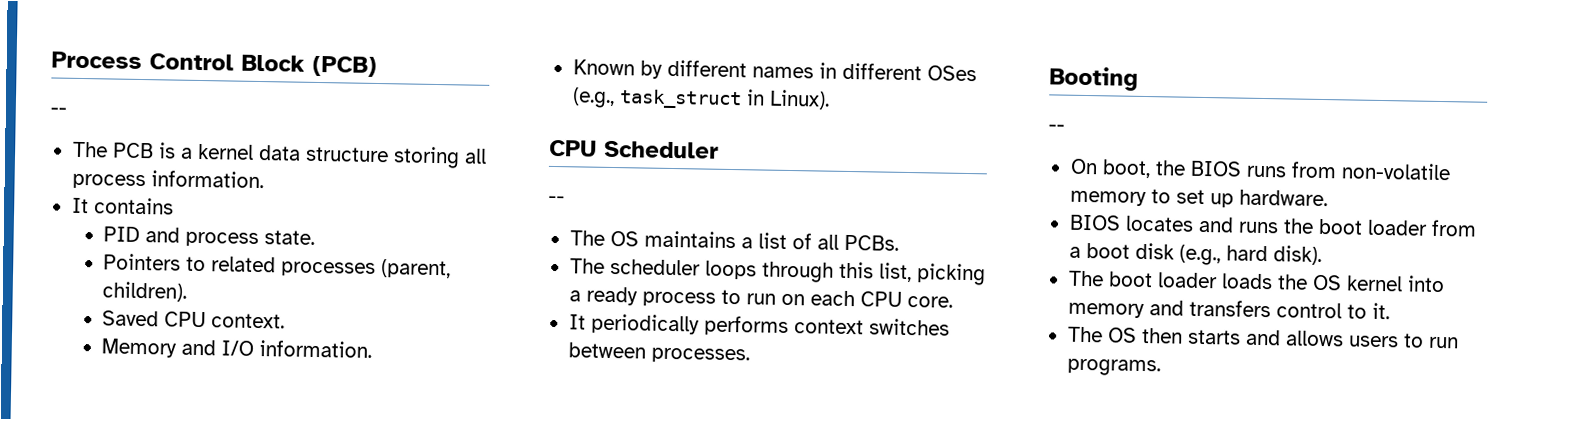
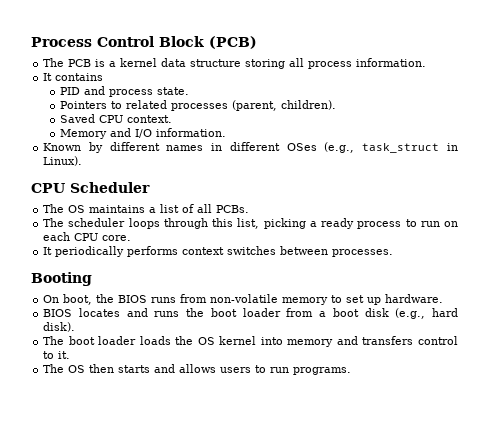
[50,107,67,115] // -- -> (257, 42) none
[548,195,565,204] // -- -> (150, 187) none
[1048,124,1065,132] // -- -> (92, 279) none

